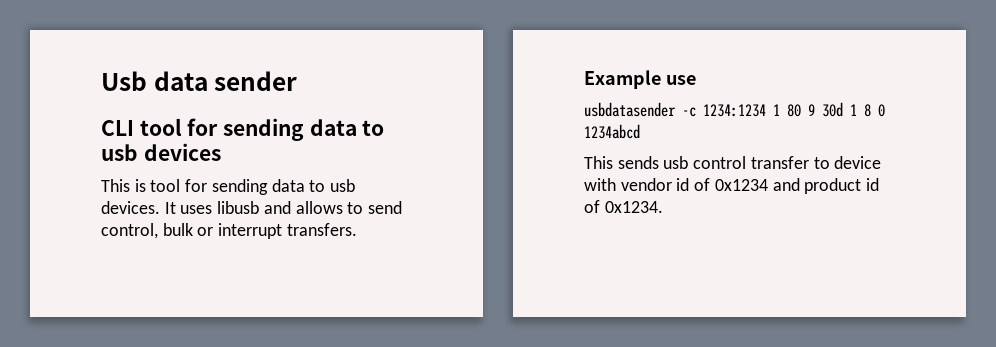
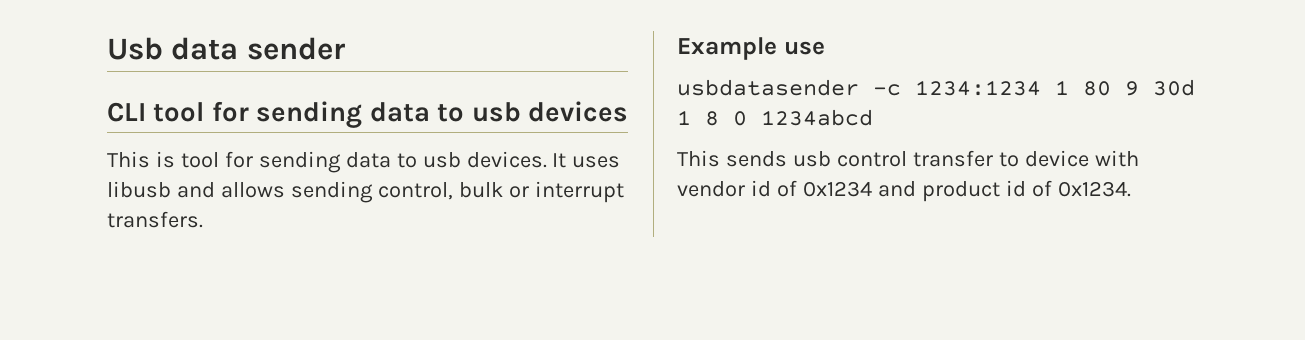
[347,201,403,214] to send -> [290,181,373,203] sending

